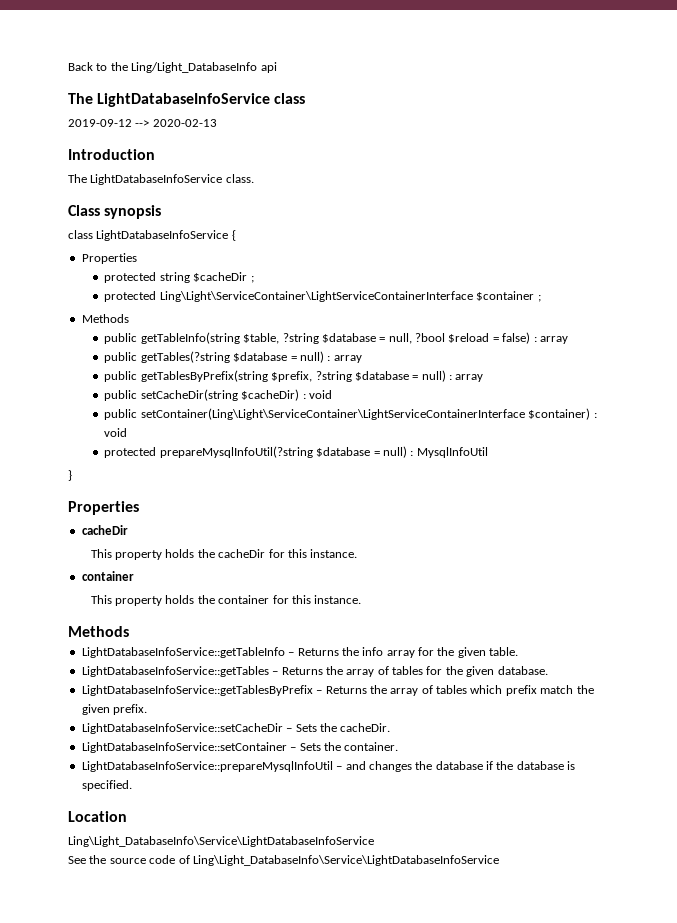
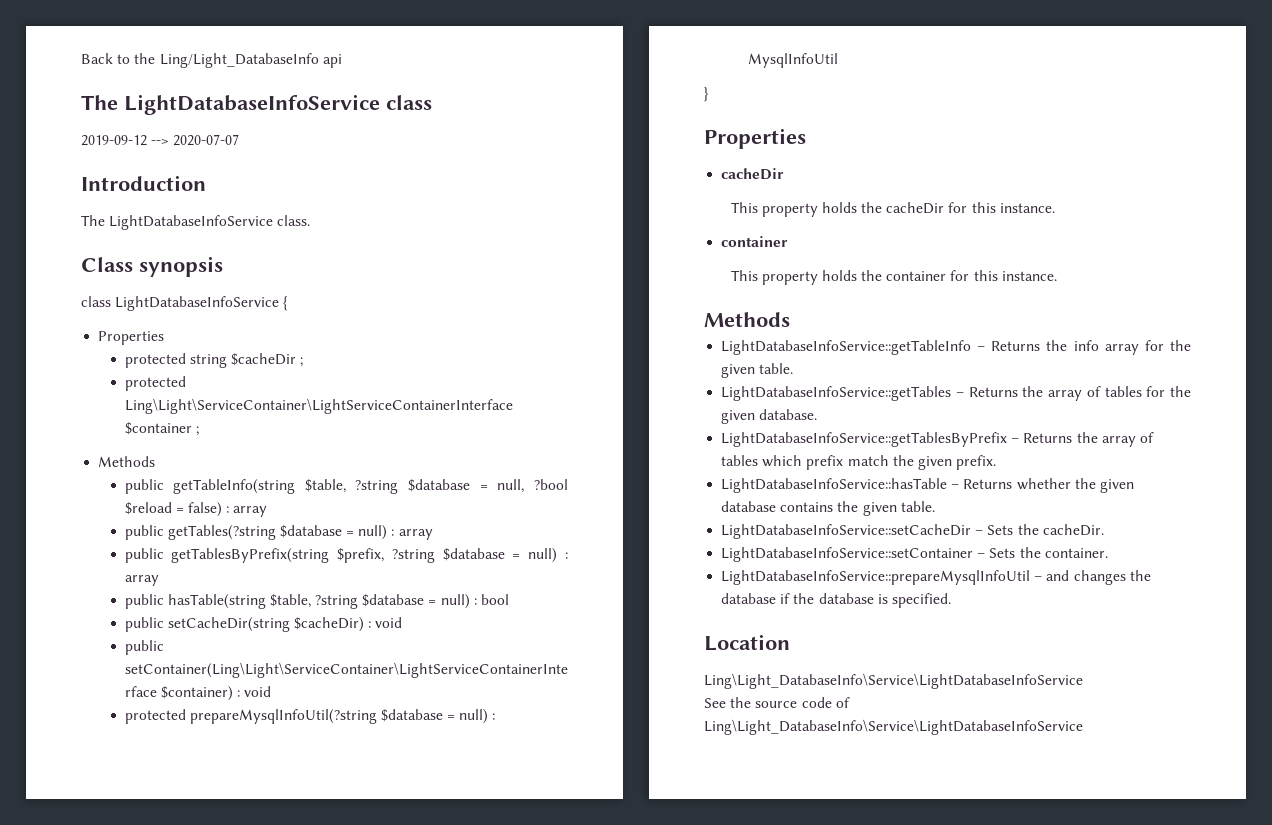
[152,119,217,127] 2020-02-13 -> [173,134,240,146] 2020-07-07
(484, 378) none -> [124,594,510,609] // public hasTable(string $table, ?string $database = null) : bool
(148, 709) none -> [721,478,1134,493] [721,501,935,516] // LightDatabaseInfoService::hasTable – Returns whether the given database contains the given table.

